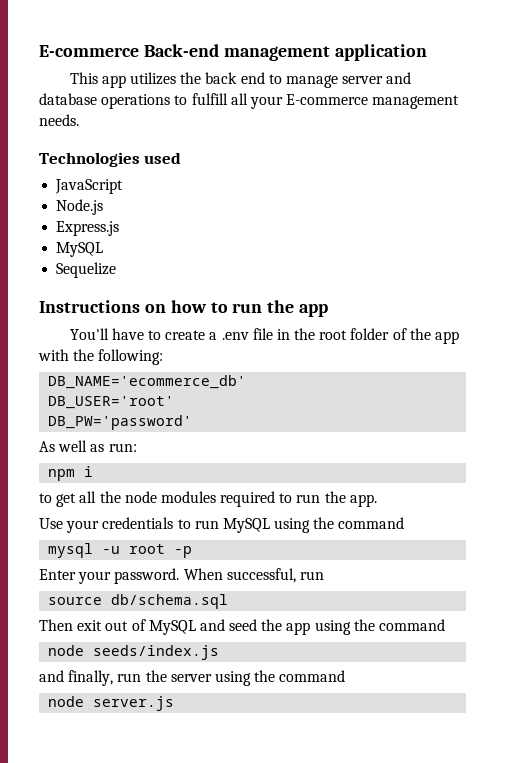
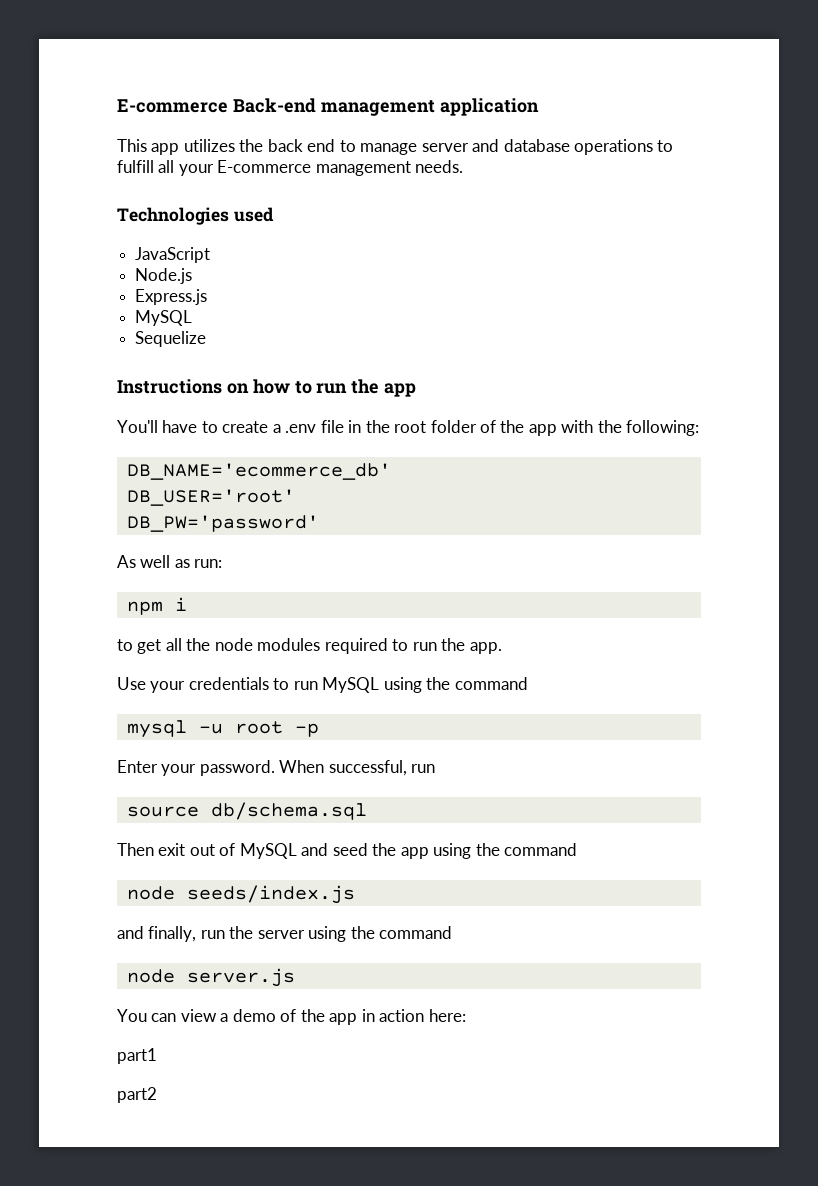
(175, 703) none -> [117,1009,466,1025] [117,1048,157,1064] [117,1087,157,1103] // You can view a demo of the app in action here: // part1 // part2

